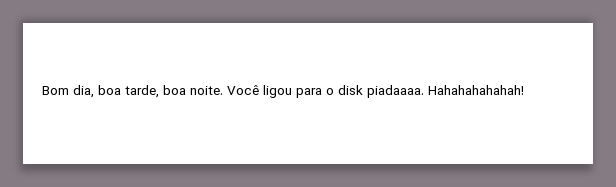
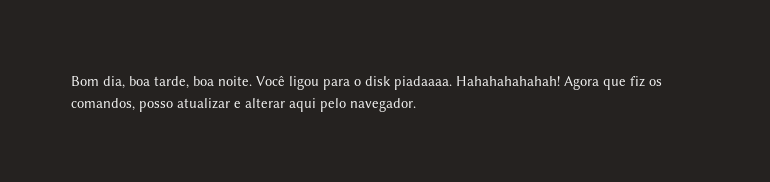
(524, 90) none -> [564,76,662,90] [71,98,416,112] Agora que fiz os comandos, posso atualizar e alterar aqui pelo navegador.

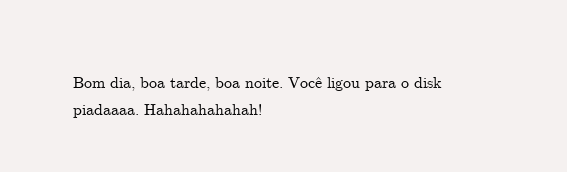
[564,76,662,90] [71,98,416,112] Agora que fiz os comandos, posso atualizar e alterar aqui pelo navegador. -> (262, 109) none

